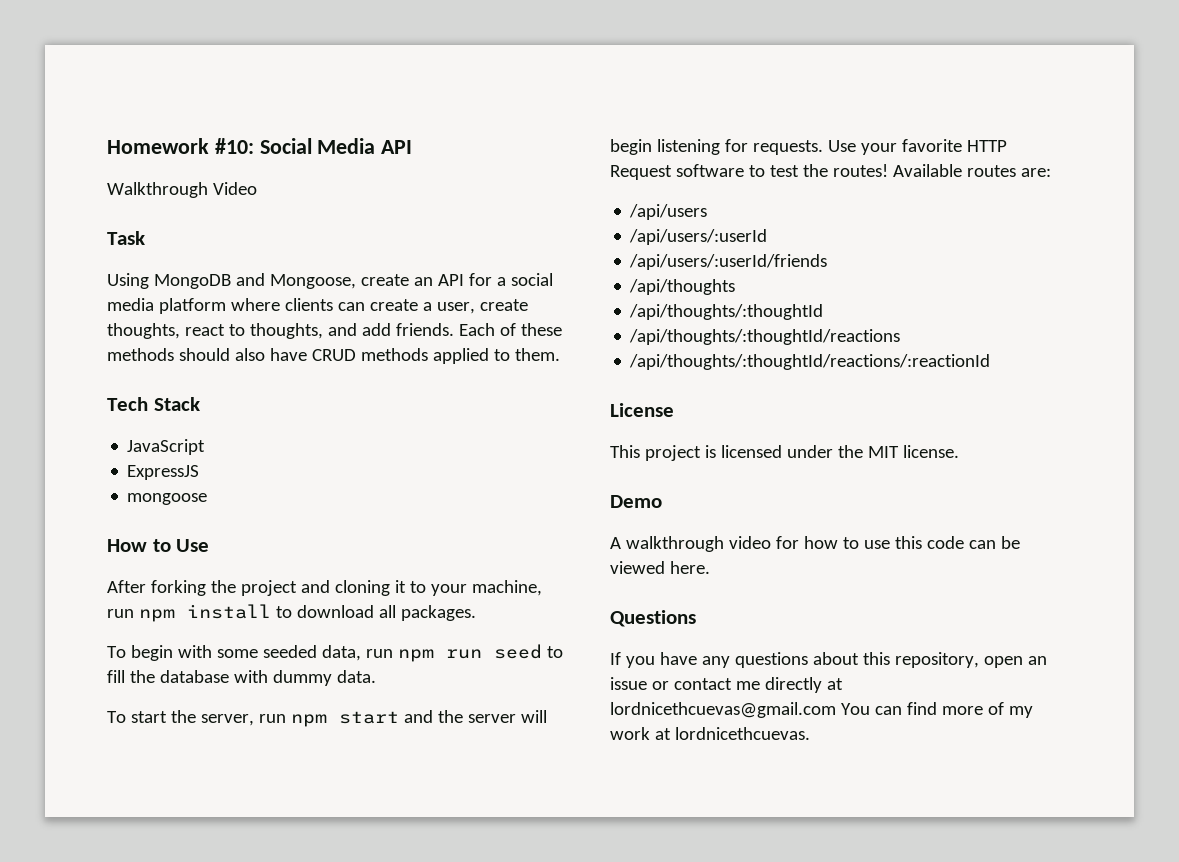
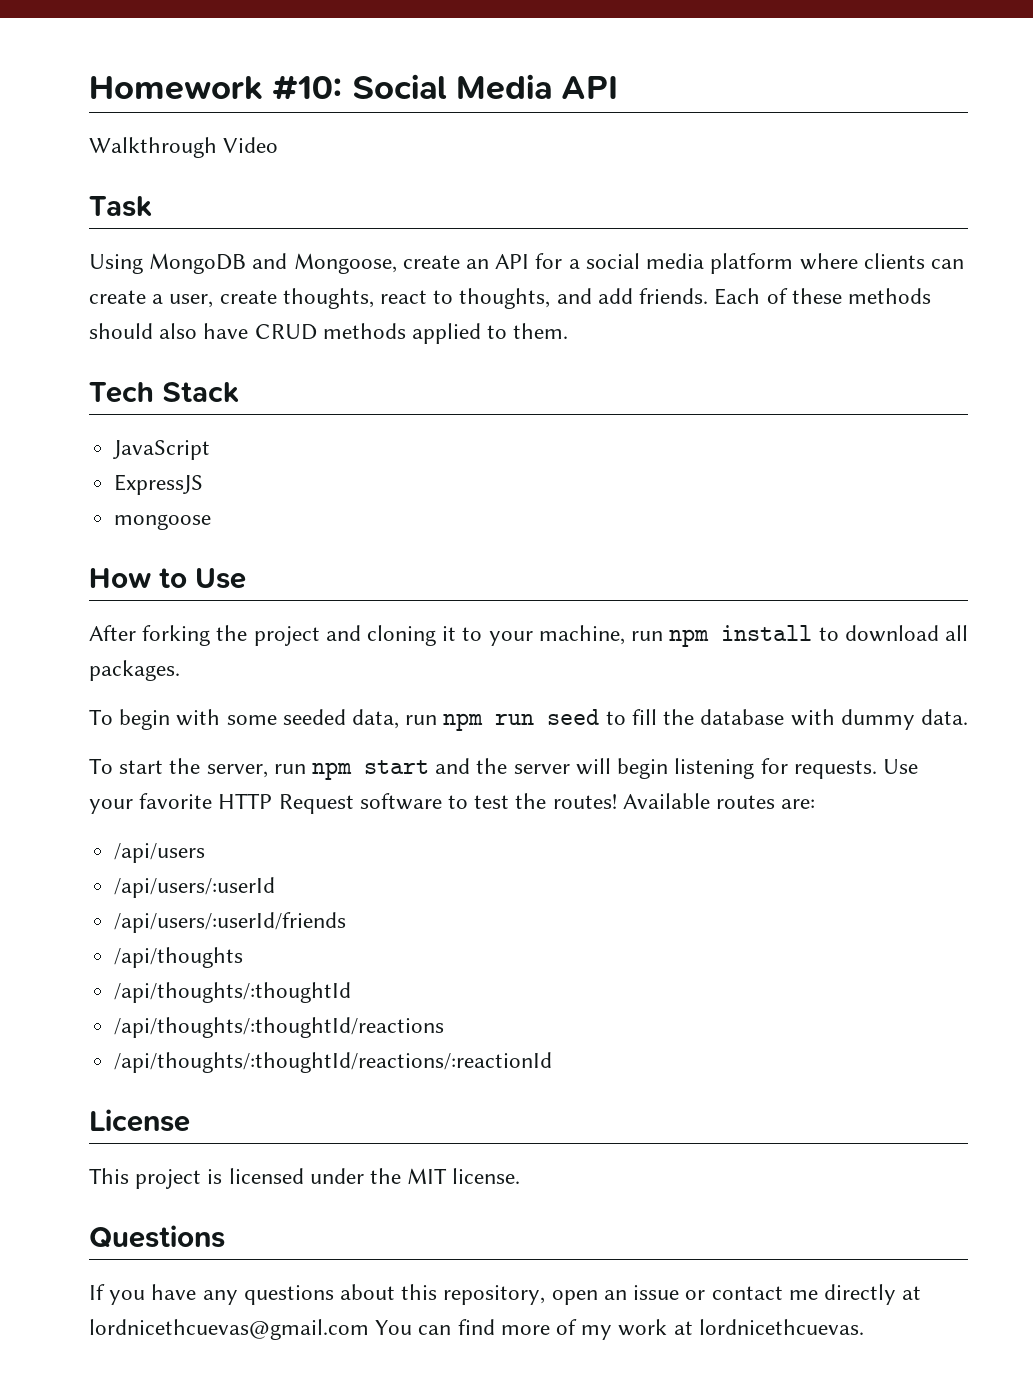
[610,495,662,508] [610,536,1020,552] [610,561,710,574] // Demo // A walkthrough video for how to use this code can be viewed here. -> (521, 1176) none

